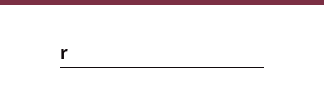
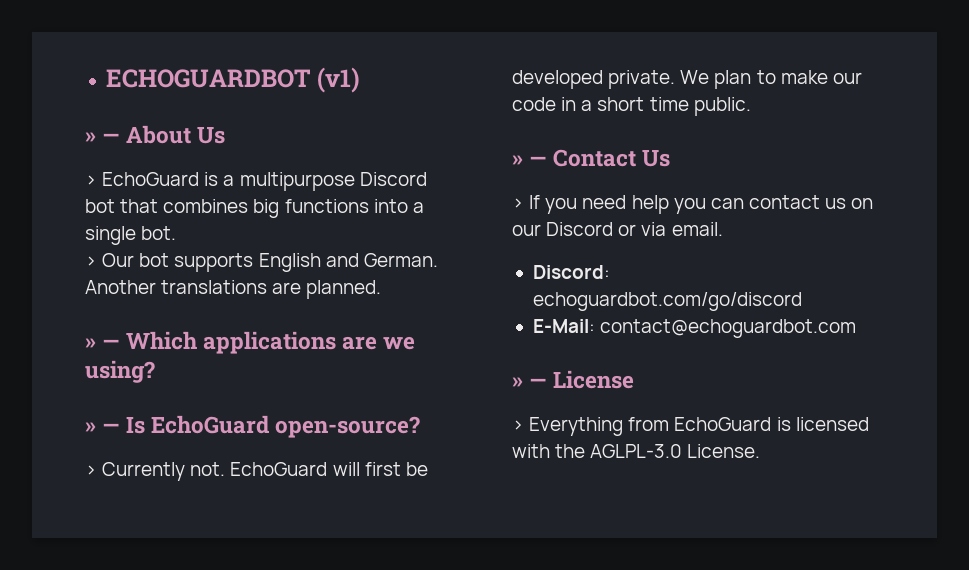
[60,49,68,59] r -> [105,67,360,93] [85,125,226,144] [85,172,427,191] [85,199,424,218] [85,226,177,245] [85,253,438,272] [85,280,382,299] [85,331,416,354] [85,360,155,383] [85,415,421,438] [85,462,428,481] [512,70,862,89] [512,97,751,116] [512,149,671,167] [512,195,874,214] [512,222,723,236] [532,265,610,279] [532,292,802,311] [532,319,857,338] [512,370,635,389] [512,417,869,436] [512,444,761,458] ECHOGUARDBOT (v1) // » — About Us // › EchoGuard is a multipurpose Discord bot that combines big functions into a single bot. // › Our bot supports English and German. Another translations are planned. // » — Which applications are we using? // » — Is EchoGuard open-source? // › Currently not. EchoGuard will first be developed private. We plan to make our code in a short time public. // » — Contact Us // › If you need help you can contact us on our Discord or via email. // Discord: echoguardbot.com/go/discord // E-Mail: contact@echoguardbot.com // » — License // › Everything from EchoGuard is licensed with the AGLPL-3.0 License.

